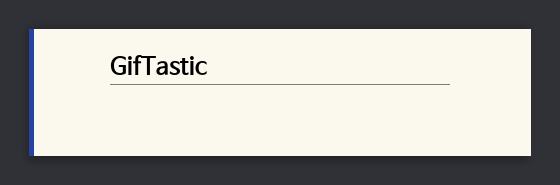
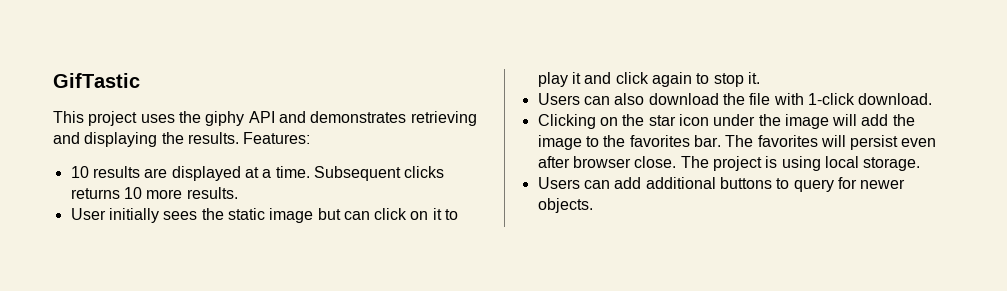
(207, 65) none -> [53,111,477,126] [53,132,311,147] [70,166,445,181] [70,187,238,199] [70,208,459,223] [537,72,760,87] [537,93,933,105] [537,114,915,129] [537,135,937,150] [537,156,921,171] [537,177,906,192] [537,198,593,213] // This project uses the giphy API and demonstrates retrieving and displaying the results. Features: // 10 results are displayed at a time. Subsequent clicks returns 10 more results. // User initially sees the static image but can click on it to play it and click again to stop it. // Users can also download the file with 1-click download. // Clicking on the star icon under the image will add the image to the favorites bar. The favorites will persist even after browser close. The project is using local storage. // Users can add additional buttons to query for newer objects.

